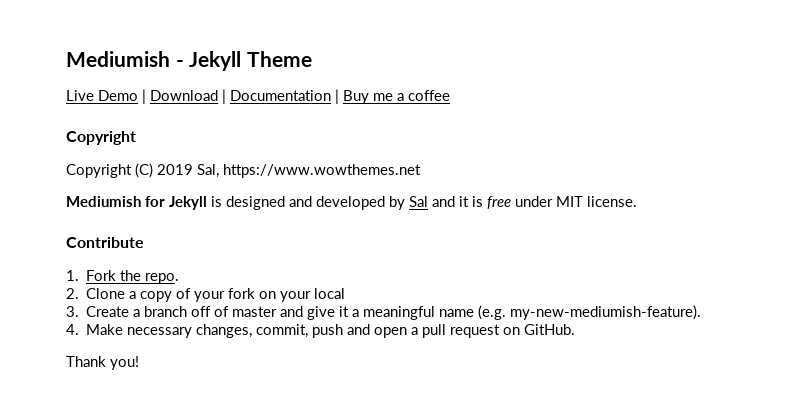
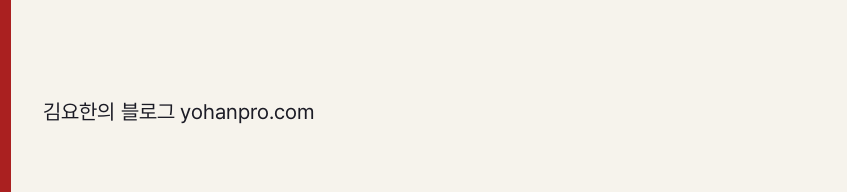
[66,51,312,71] [66,89,450,104] [66,131,136,145] [66,163,421,178] [66,196,637,210] [66,237,144,248] [66,270,180,284] [66,288,346,302] [66,305,702,320] [66,324,576,338] [66,356,139,370] Mediumish - Jekyll Theme // Live Demo | Download | Documentation | Buy me a coffee // Copyright // Copyright (C) 2019 Sal, https://www.wowthemes.net // Mediumish for Jekyll is designed and developed by Sal and it is free under MIT license. // Contribute // 1. Fork the repo. // 2. Clone a copy of your fork on your local // 3. Create a branch off of master and give it a meaningful name (e.g. my-new-mediumish-feature). // 4. Make necessary changes, commit, push and open a pull request on GitHub. // Thank you! -> [43,102,316,124] 김요한의 블로그 yohanpro.com

